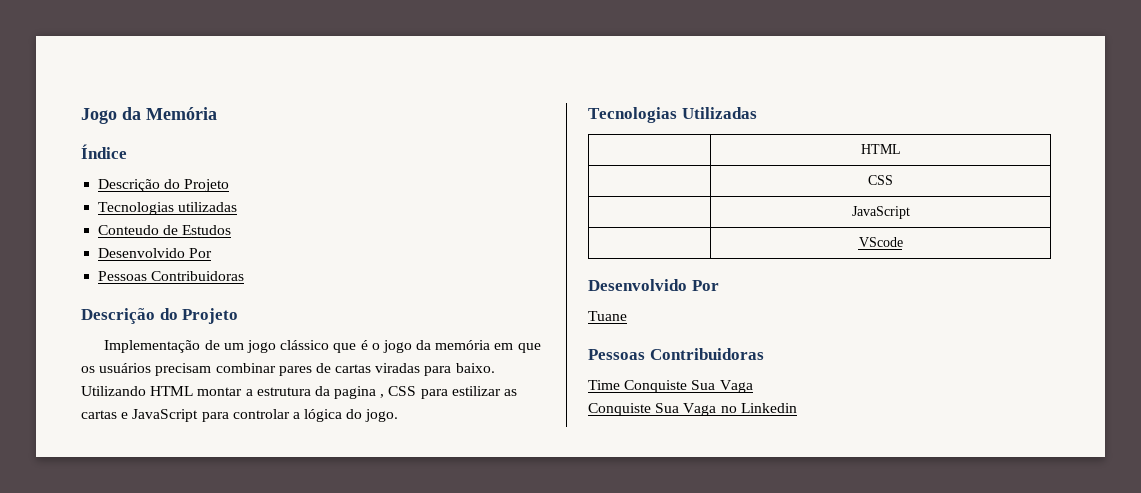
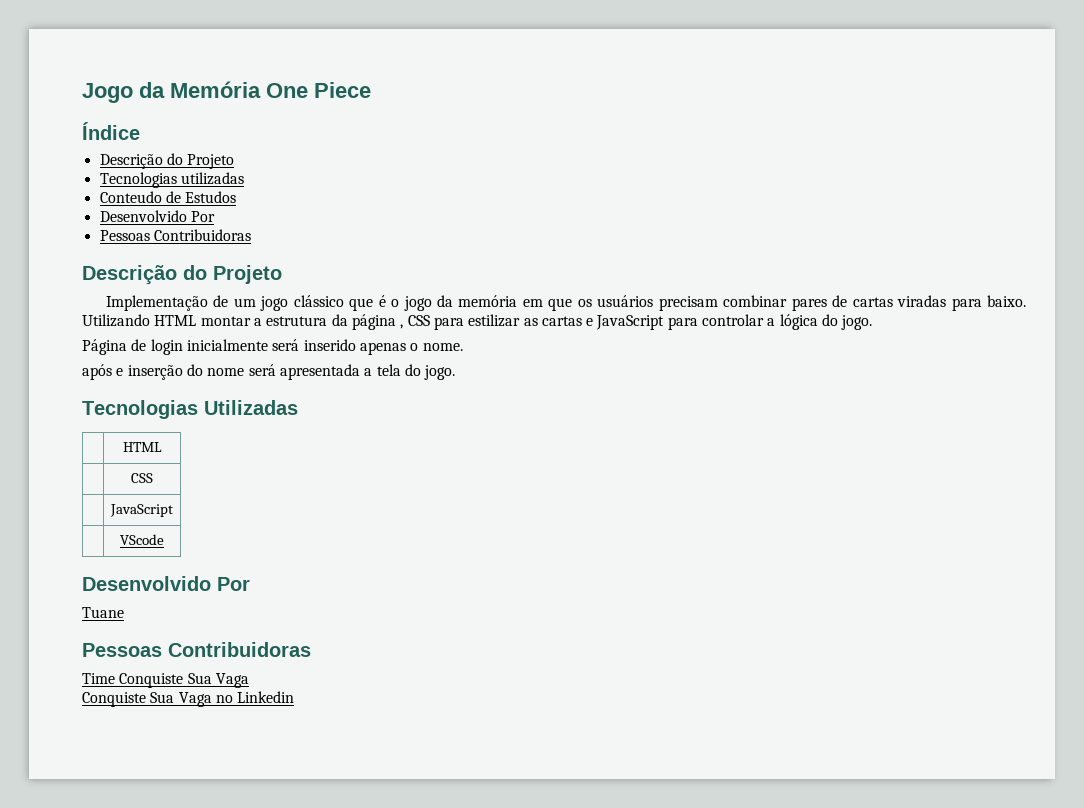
(217, 113) none -> [266,82,371,98] One Piece
[334,386,377,399] pagina -> [351,314,396,330] página
(399, 415) none -> [82,339,463,355] [82,364,456,380] // Página de login inicialmente será inserido apenas o nome. // após e inserção do nome será apresentada a tela do jogo.

